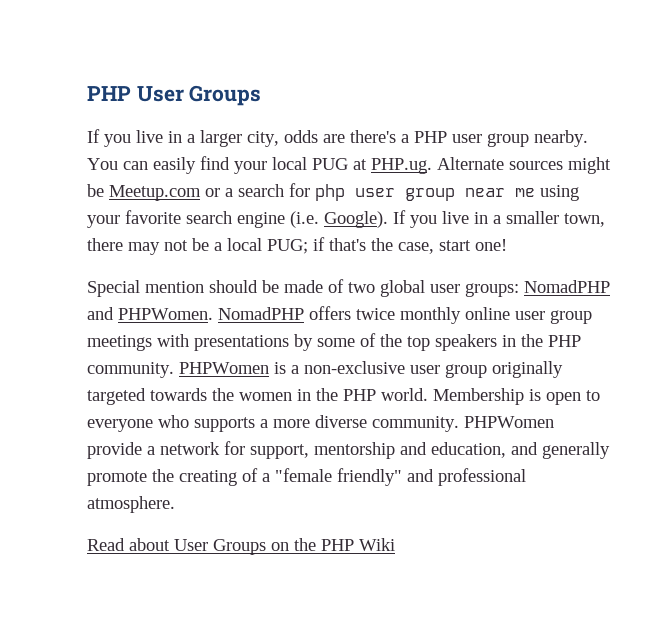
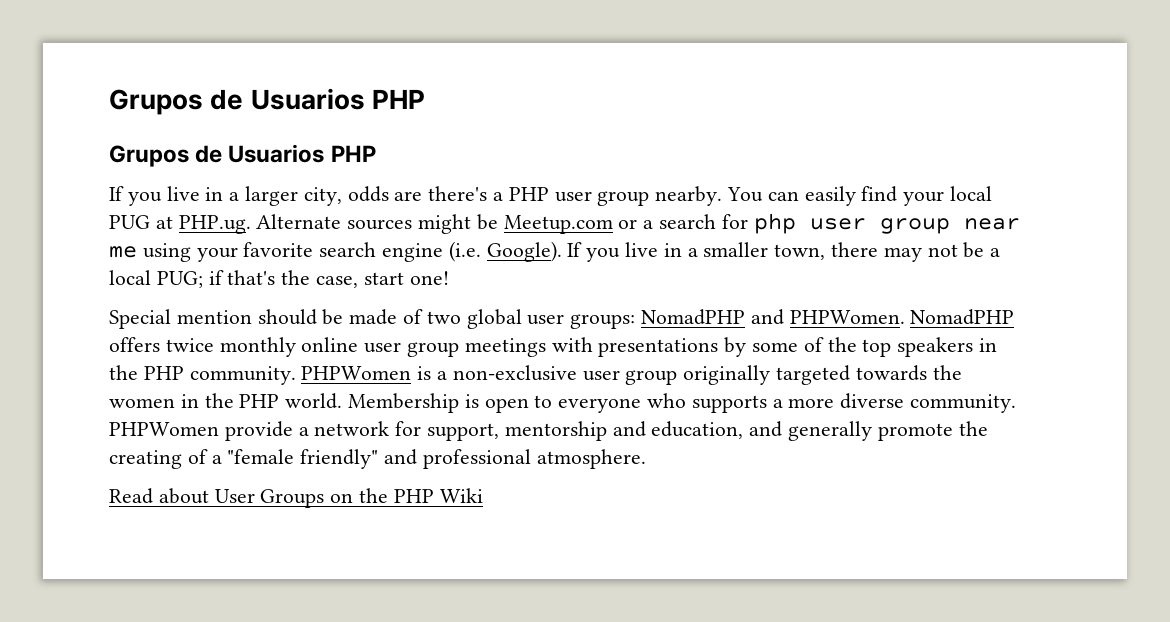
[87,85,262,106] PHP User Groups -> [109,88,425,115] [109,144,376,167] Grupos de Usuarios PHP // Grupos de Usuarios PHP

